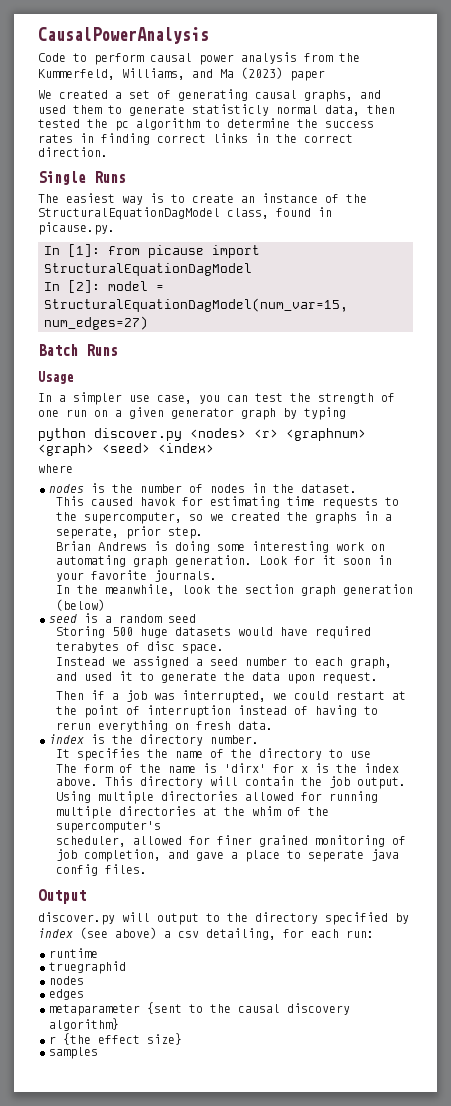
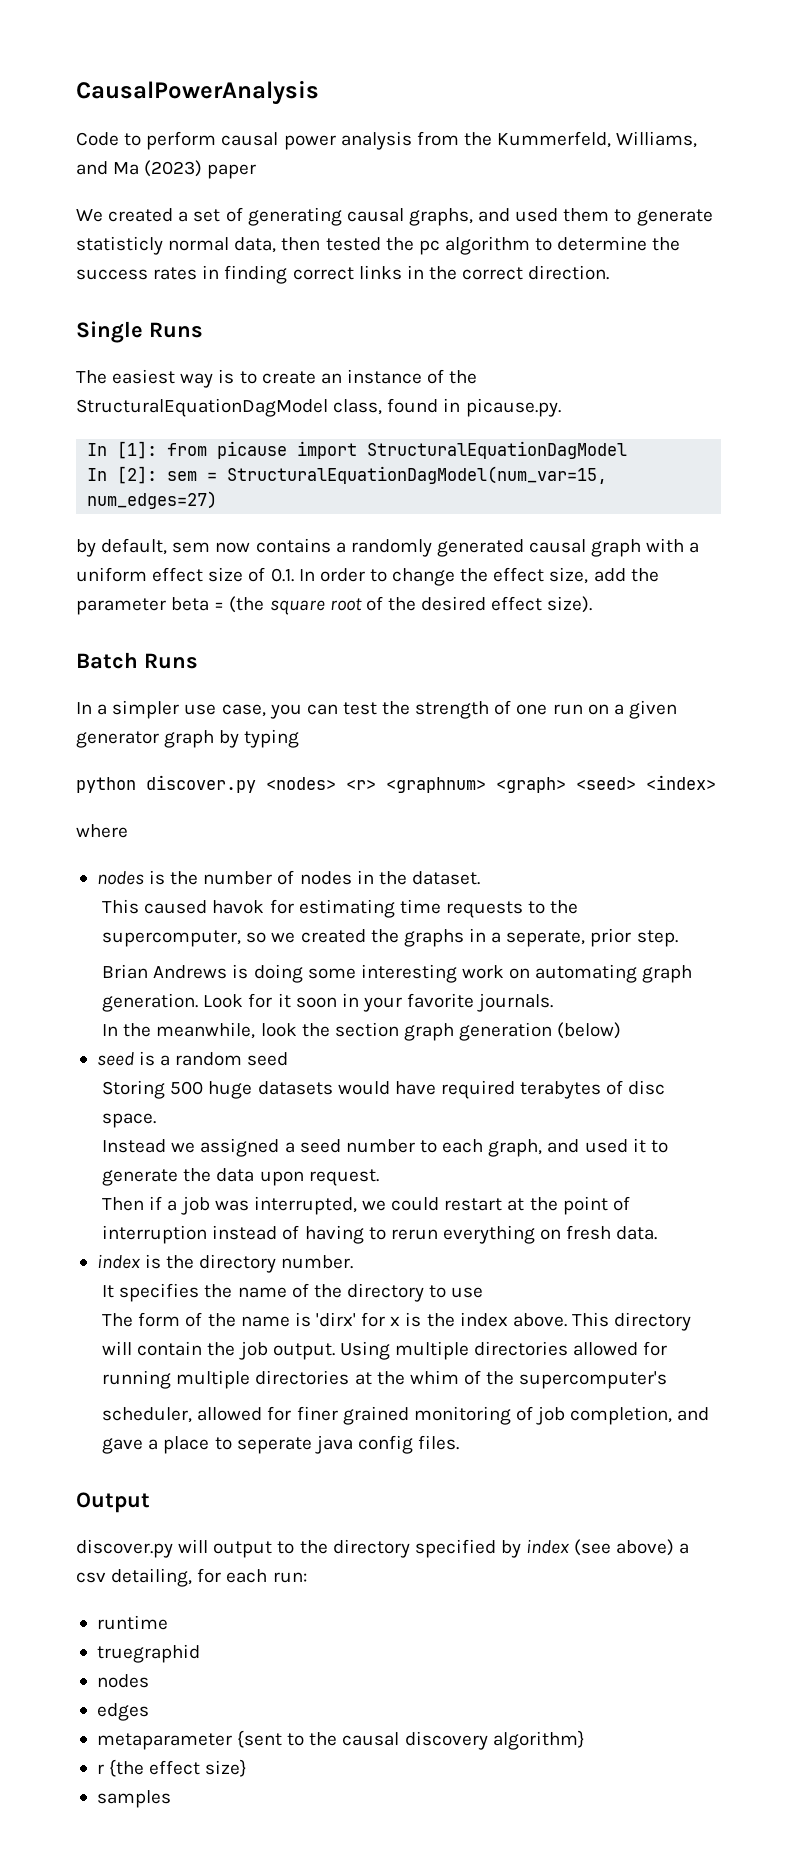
[108,281,148,291] model -> [167,471,198,481] sem
(148, 323) none -> [76,538,700,557] [76,567,659,586] [76,596,593,615] // by default, sem now contains a randomly generated causal graph with a uniform effect size of 0.1. In order to change the effect size, add the parameter beta = (the square root of the desired effect size).
[38,371,73,384] // Usage -> (198, 661) none

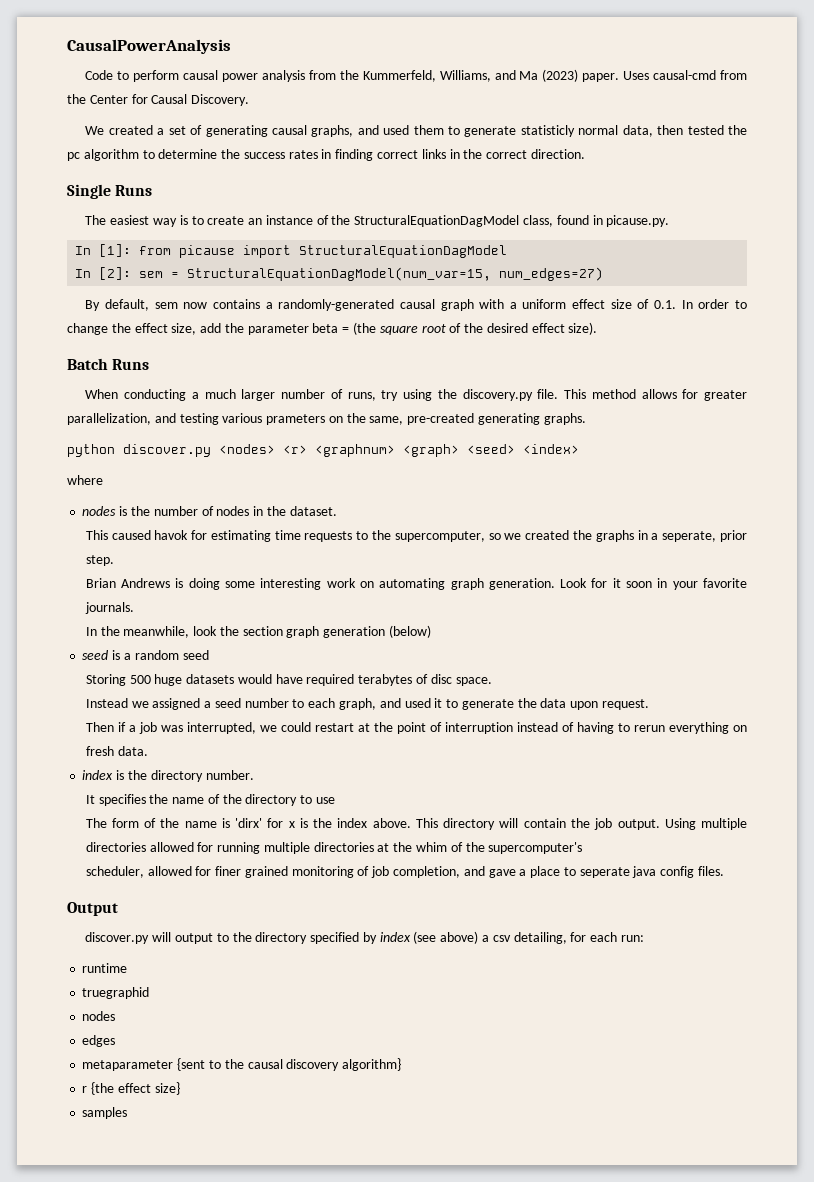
[207,164,257,179] paper -> [582,70,747,82] [67,94,250,106] paper. Uses causal-cmd from the Center for Causal Discovery.
[76,539,96,557] by -> [85,300,101,311] By
[350,539,524,557] randomly generated -> [278,299,395,311] randomly-generated
[76,700,677,719] [76,729,300,748] In a simpler use case, you can test the strength of one run on a given generator graph by typing -> [85,389,747,401] [67,413,586,425] When conducting a much larger number of runs, try using the discovery.py file. This method allows for greater parallelization, and testing various prameters on the same, pre-created generating graphs.

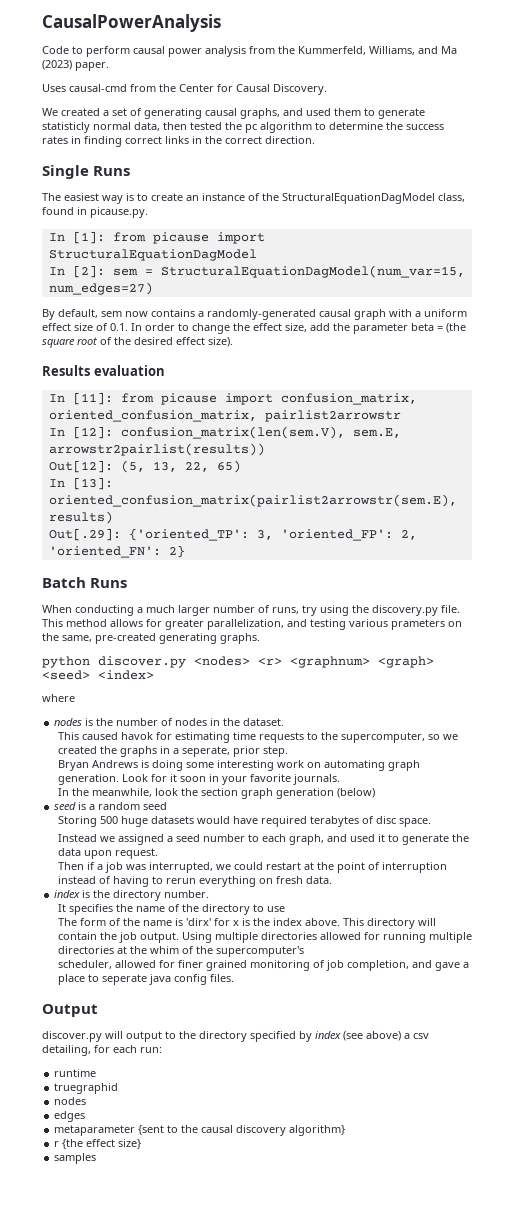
(620, 77) none -> (109, 66) //
(598, 328) none -> [42,365,165,376] [48,392,417,405] [48,410,401,422] [48,426,401,439] [48,443,265,456] [48,460,241,473] [48,477,113,490] [48,494,457,507] [48,511,113,524] [48,528,417,541] [48,545,185,558] // Results evaluation // In [11]: from picause import confusion_matrix, oriented_confusion_matrix, pairlist2arrowstr // In [12]: confusion_matrix(len(sem.V), sem.E, arrowstr2pairlist(results)) // Out[12]: (5, 13, 22, 65) // In [13]: oriented_confusion_matrix(pairlist2arrowstr(sem.E), results) // Out[.29]: {'oriented_TP': 3, 'oriented_FP': 2, 'oriented_FN': 2}
[85,578,116,588] Brian -> [57,760,89,771] Bryan

